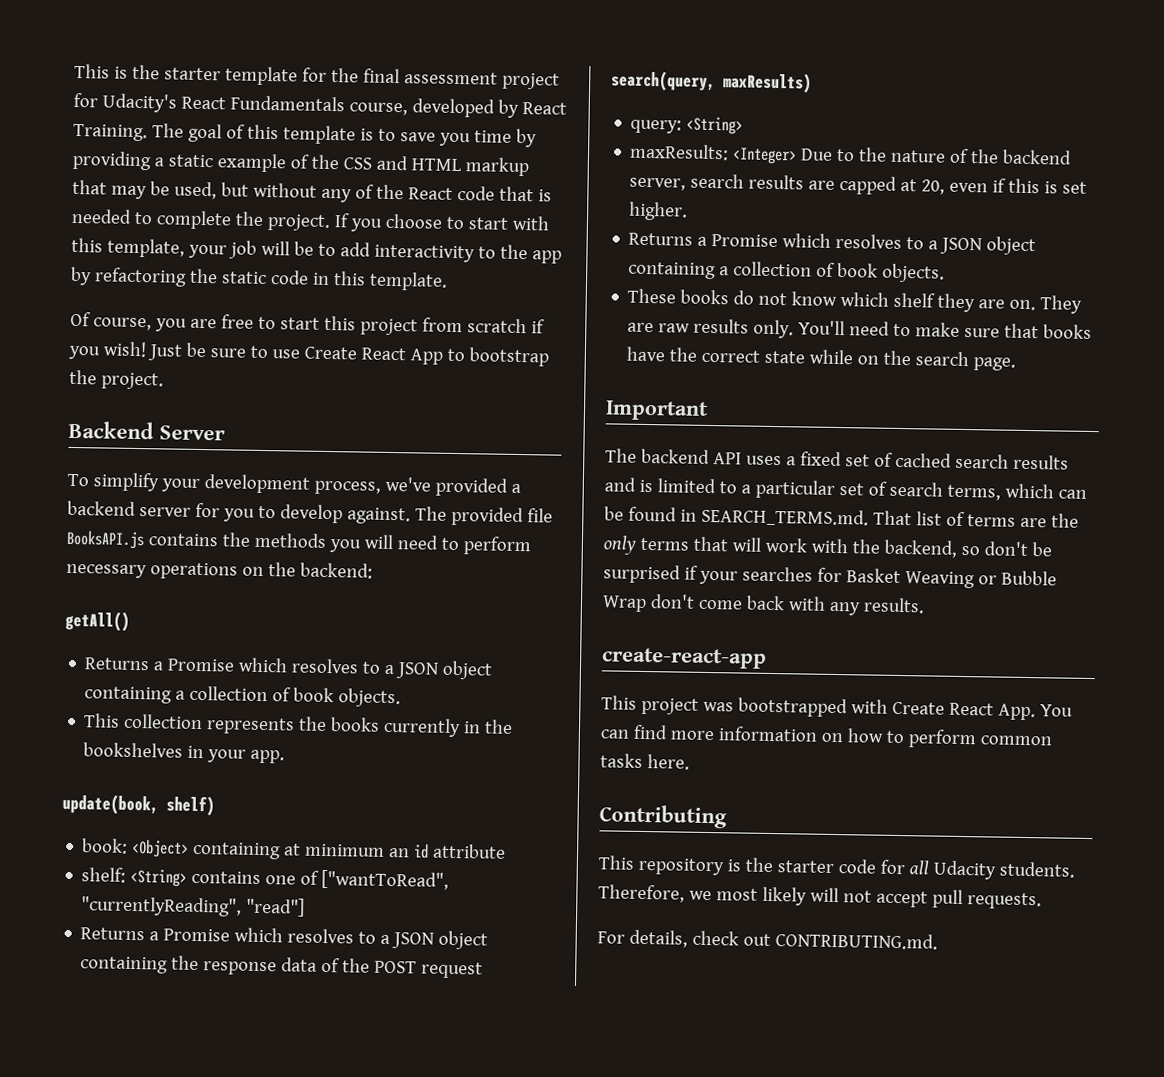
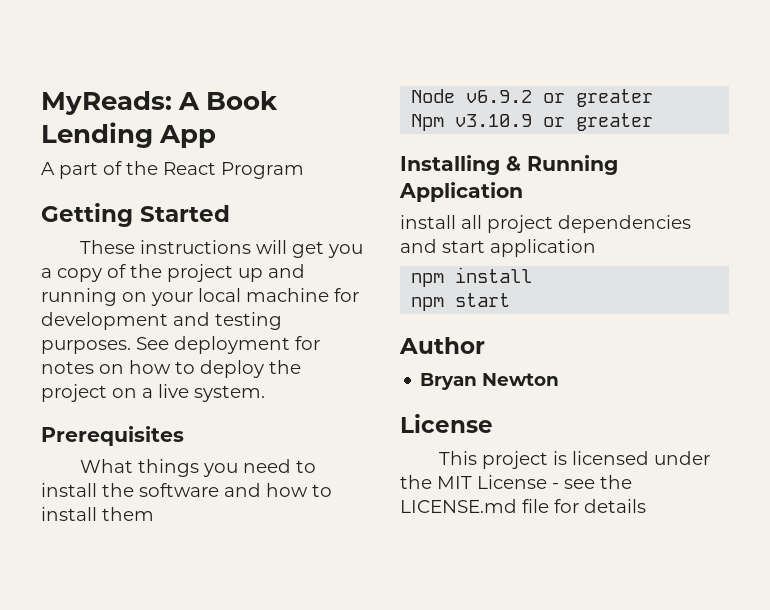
[74,63,560,90] [73,92,567,118] [73,123,537,148] [72,150,529,177] [72,179,552,203] [71,208,550,232] [71,237,562,264] [70,266,448,291] [70,311,545,336] [68,341,549,367] [69,369,164,390] [68,420,225,441] [67,472,521,497] [67,500,553,527] [66,529,532,556] [66,562,373,580] [65,610,130,632] [84,657,494,680] [84,685,402,708] [83,713,514,738] [83,742,286,764] [62,793,215,817] [81,838,507,860] [81,867,450,890] [81,896,306,917] [80,927,489,950] [80,955,484,979] [611,70,812,94] [630,116,744,135] [629,143,1073,165] [629,173,1088,195] [629,201,689,221] [628,232,1037,256] [628,261,946,283] [627,288,1083,314] [627,318,1093,339] [626,346,1017,371] [605,400,709,421] [605,448,1069,470] [604,477,1087,501] [604,506,1079,528] [603,535,1052,558] [603,564,1057,589] [602,594,925,616] [601,647,767,669] [601,695,1073,721] [600,724,1052,749] [600,753,690,770] [599,804,727,829] [598,855,1075,880] [598,884,1042,910] [597,929,938,950] This is the starter template for the final assessment project for Udacity's React Fundamentals course, developed by React Training. The goal of this template is to save you time by providing a static example of the CSS and HTML markup that may be used, but without any of the React code that is needed to complete the project. If you choose to start with this template, your job will be to add interactivity to the app by refactoring the static code in this template. // Of course, you are free to start this project from scratch if you wish! Just be sure to use Create React App to bootstrap the project. // Backend Server // To simplify your development process, we've provided a backend server for you to develop against. The provided file BooksAPI.js contains the methods you will need to perform necessary operations on the backend: // getAll() // Returns a Promise which resolves to a JSON object containing a collection of book objects. // This collection represents the books currently in the bookshelves in your app. // update(book, shelf) // book: <Object> containing at minimum an id attribute // shelf: <String> contains one of ["wantToRead", "currentlyReading", "read"] // Returns a Promise which resolves to a JSON object containing the response data of the POST request // search(query, maxResults) // query: <String> // maxResults: <Integer> Due to the nature of the backend server, search results are capped at 20, even if this is set higher. // Returns a Promise which resolves to a JSON object containing a collection of book objects. // These books do not know which shelf they are on. They are raw results only. You'll need to make sure that books have the correct state while on the search page. // Important // The backend API uses a fixed set of cached search results and is limited to a particular set of search terms, which can be found in SEARCH_TERMS.md. That list of terms are the only terms that will work with the backend, so don't be surprised if your searches for Basket Weaving or Bubble Wrap don't come back with any results. // create-react-app // This project was bootstrapped with Create React App. You can find more information on how to perform common tasks here. // Contributing // This repository is the starter code for all Udacity students. Therefore, we most likely will not accept pull requests. // For details, check out CONTRIBUTING.md. -> [41,91,279,115] [41,122,217,148] [41,161,304,179] [41,203,230,227] [79,240,363,258] [41,264,305,282] [41,288,359,306] [41,312,282,330] [41,336,320,354] [41,360,301,378] [41,384,265,402] [41,426,184,446] [79,459,316,477] [41,483,332,497] [41,507,154,521] [411,89,654,107] [411,113,654,131] [400,155,618,175] [399,182,523,202] [400,215,691,233] [400,239,596,257] [411,267,533,287] [411,293,511,311] [399,337,485,354] [420,373,560,390] [400,414,493,433] [438,451,710,469] [400,475,632,489] [400,499,646,513] MyReads: A Book Lending App // A part of the React Program // Getting Started // These instructions will get you a copy of the project up and running on your local machine for development and testing purposes. See deployment for notes on how to deploy the project on a live system. // Prerequisites // What things you need to install the software and how to install them // Node v6.9.2 or greater // Npm v3.10.9 or greater // Installing & Running Application // install all project dependencies and start application // npm install // npm start // Author // Bryan Newton // License // This project is licensed under the MIT License - see the LICENSE.md file for details

